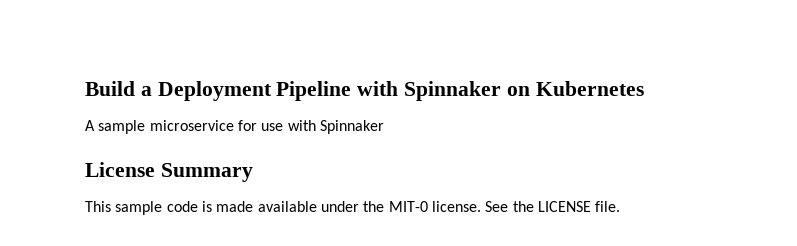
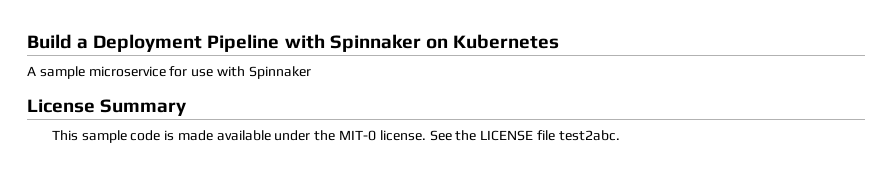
[595,201,621,212] file. -> [536,130,620,141] file test2abc.

